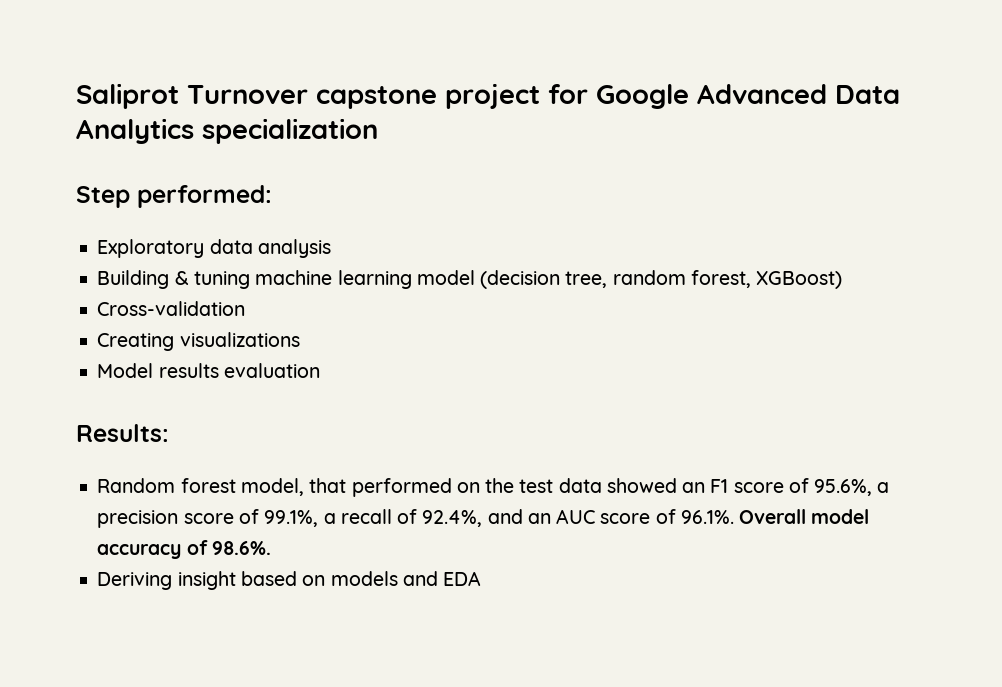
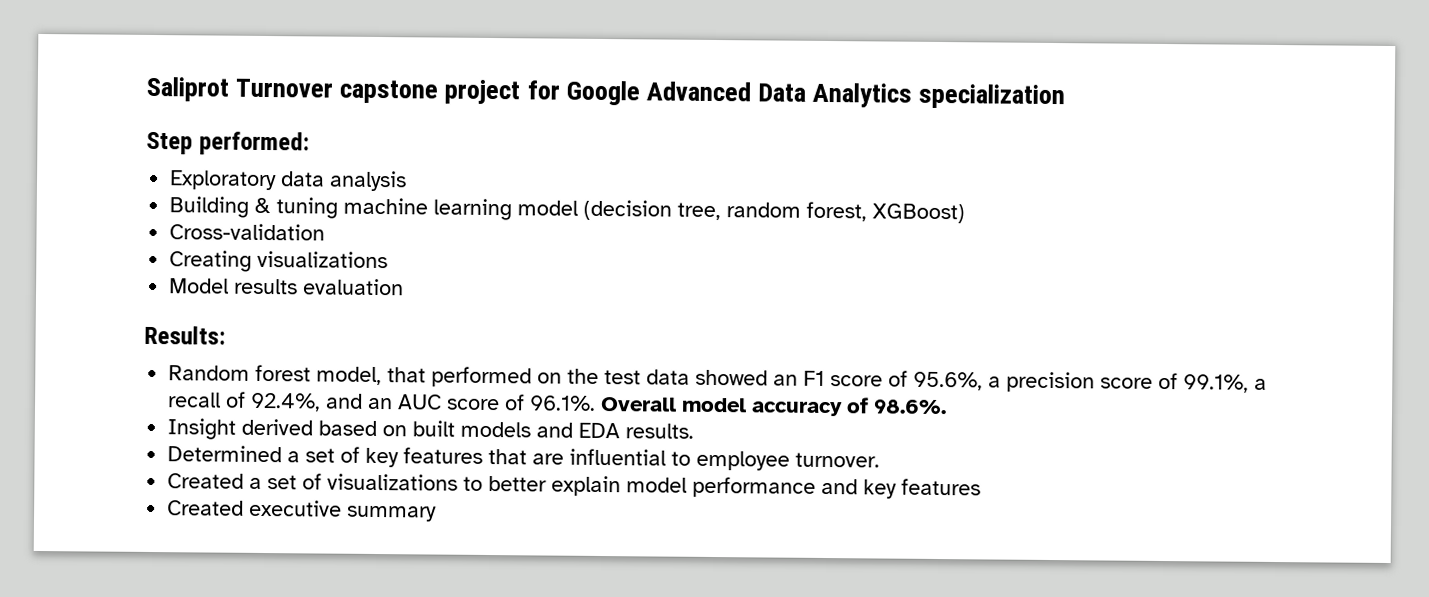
[97,571,236,590] Deriving insight -> [167,418,314,440] Insight derived
(326, 580) none -> [412,420,456,437] built
(482, 578) none -> [625,423,695,439] [167,445,881,471] [167,473,982,499] [167,499,438,522] results. // Determined a set of key features that are influential to employee turnover. // Created a set of visualizations to better explain model performance and key features // Created executive summary

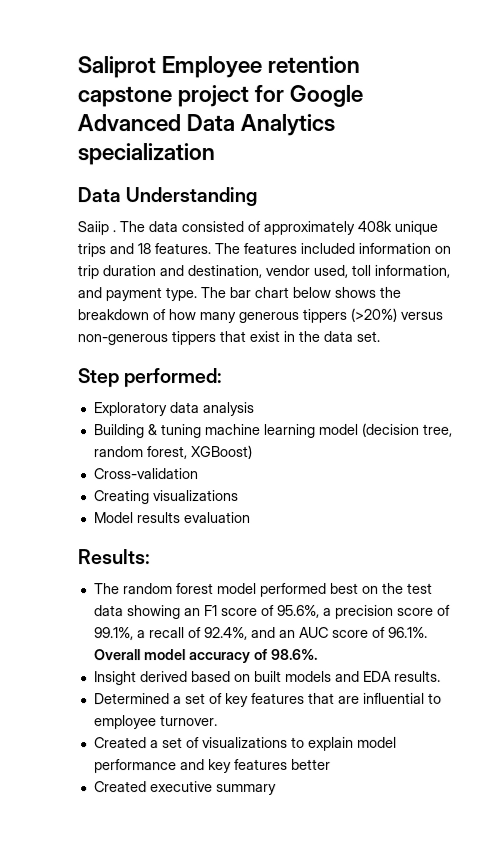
[235,78,334,98] Turnover -> [161,55,361,79] Employee retention
(1066, 96) none -> [77,186,258,207] [77,220,438,236] [77,242,451,258] [77,264,450,280] [77,286,401,302] [77,307,443,324] [77,330,380,346] // Data Understanding // Saiip . The data consisted of approximately 408k unique trips and 18 features. The features included information on trip duration and destination, vendor used, toll information, and payment type. The bar chart below shows the breakdown of how many generous tippers (>20%) versus non-generous tippers that exist in the data set.
[168,364,533,388] Random forest model, that performed -> [93,582,359,597] The random forest model performed best
[695,369,769,386] showed -> [126,605,181,620] showing
[488,475,548,492] better -> (305, 742) none
(982, 487) none -> [290,758,331,770] better

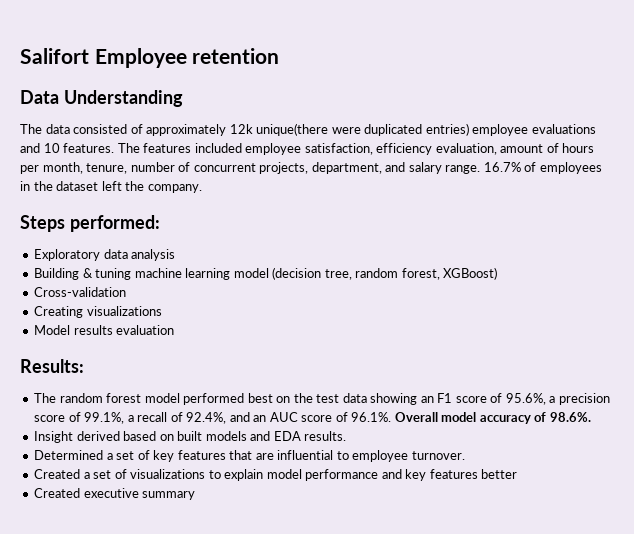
[77,56,156,79] Saliprot -> [20,48,89,64] Salifort
[77,84,364,108] [77,113,336,137] [77,143,215,166] capstone project for Google Advanced Data Analytics specialization -> (280, 56) none
[77,221,116,236] Saiip . -> (183, 98) none
[357,220,438,235] [77,242,451,258] [77,264,450,280] [77,286,401,302] [77,307,443,324] [77,330,380,346] [77,368,119,388] 408k unique trips and 18 features. The features included information on trip duration and destination, vendor used, toll information, and payment type. The bar chart below shows the breakdown of how many generous tippers (>20%) versus non-generous tippers that exist in the data set. // Step -> [229,123,596,136] [20,143,595,155] [20,162,602,174] [20,181,202,193] [20,215,65,232] 12k unique(there were duplicated entries) employee evaluations and 10 features. The features included employee satisfaction, efficiency evaluation, amount of hours per month, tenure, number of concurrent projects, department, and salary range. 16.7% of employees in the dataset left the company. // Steps

